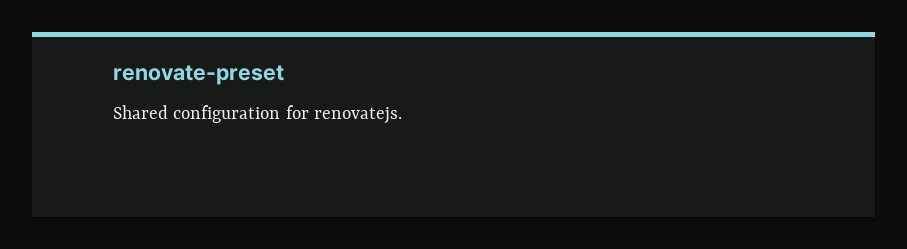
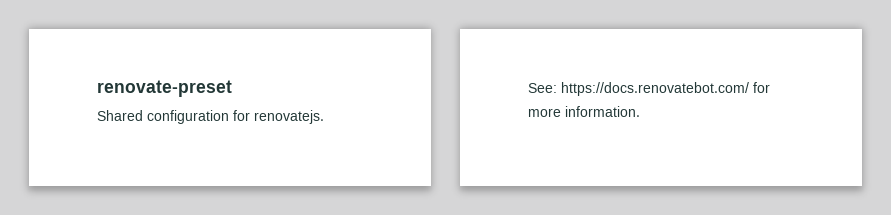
(402, 115) none -> [528,82,770,96] [528,106,640,117] // See: https://docs.renovatebot.com/ for more information.

